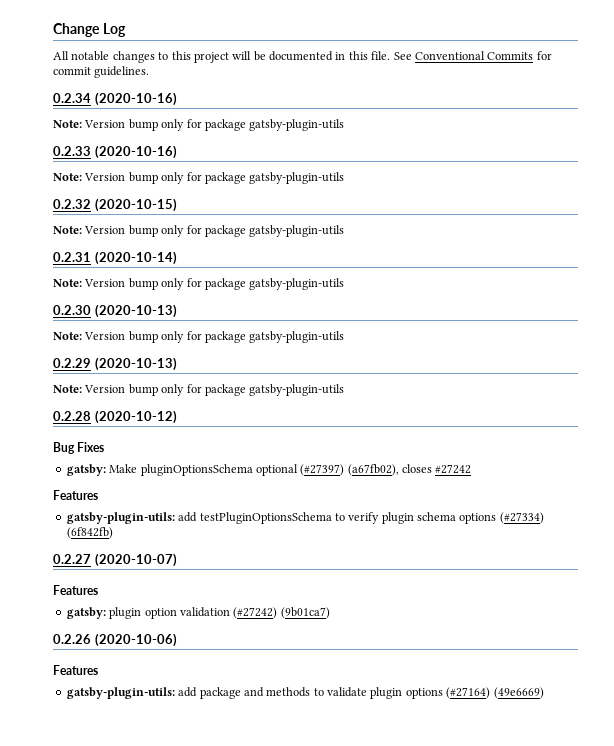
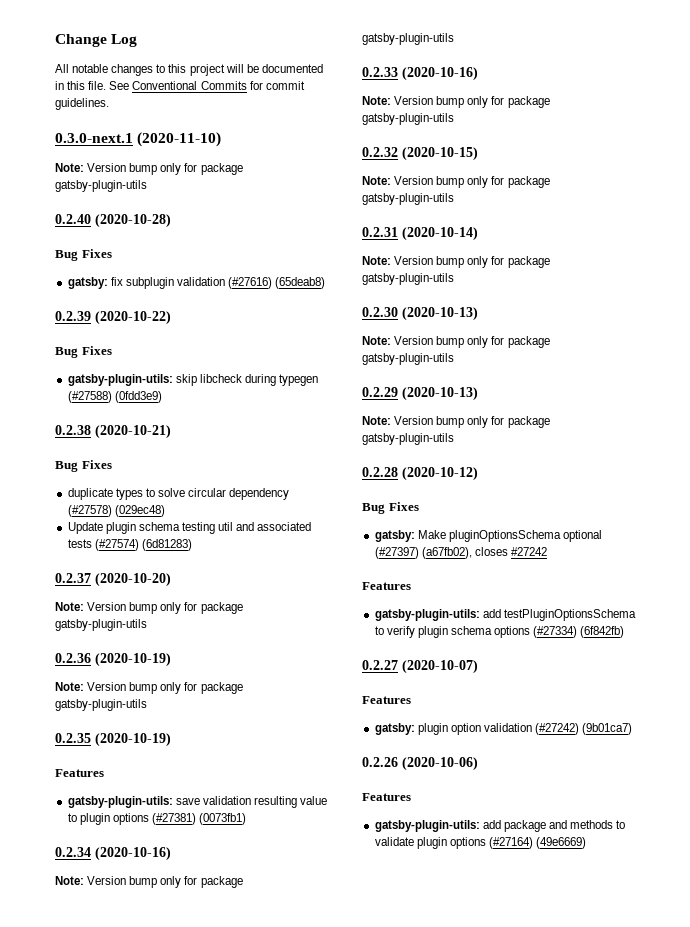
(150, 72) none -> [55,132,222,147] [55,163,243,175] [55,180,147,192] [55,214,171,227] [55,249,112,261] [67,277,326,289] [55,311,171,324] [55,346,112,358] [67,374,319,386] [67,391,162,403] [55,425,171,438] [55,460,112,472] [67,488,290,500] [67,505,165,517] [67,522,312,534] [67,539,192,551] [55,573,171,586] [55,602,243,614] [55,619,147,631] [55,653,171,666] [55,682,243,694] [55,699,147,711] [55,733,171,746] [55,769,104,777] [67,796,328,808] [67,813,247,825] // 0.3.0-next.1 (2020-11-10) // Note: Version bump only for package gatsby-plugin-utils // 0.2.40 (2020-10-28) // Bug Fixes // gatsby: fix subplugin validation (#27616) (65deab8) // 0.2.39 (2020-10-22) // Bug Fixes // gatsby-plugin-utils: skip libcheck during typegen (#27588) (0fdd3e9) // 0.2.38 (2020-10-21) // Bug Fixes // duplicate types to solve circular dependency (#27578) (029ec48) // Update plugin schema testing util and associated tests (#27574) (6d81283) // 0.2.37 (2020-10-20) // Note: Version bump only for package gatsby-plugin-utils // 0.2.36 (2020-10-19) // Note: Version bump only for package gatsby-plugin-utils // 0.2.35 (2020-10-19) // Features // gatsby-plugin-utils: save validation resulting value to plugin options (#27381) (0073fb1)

